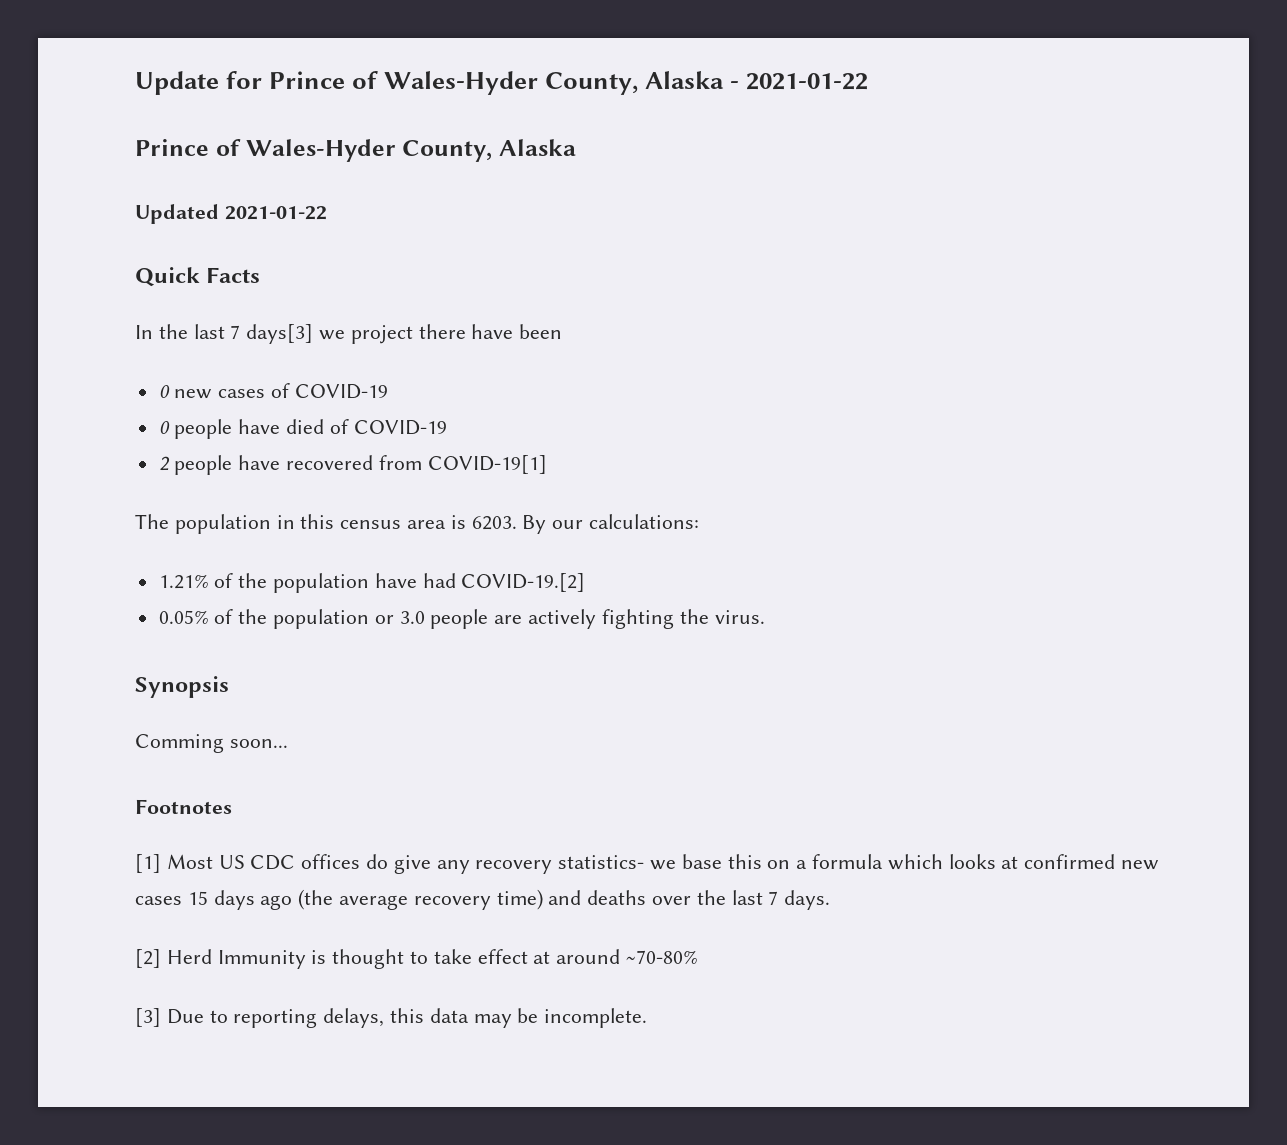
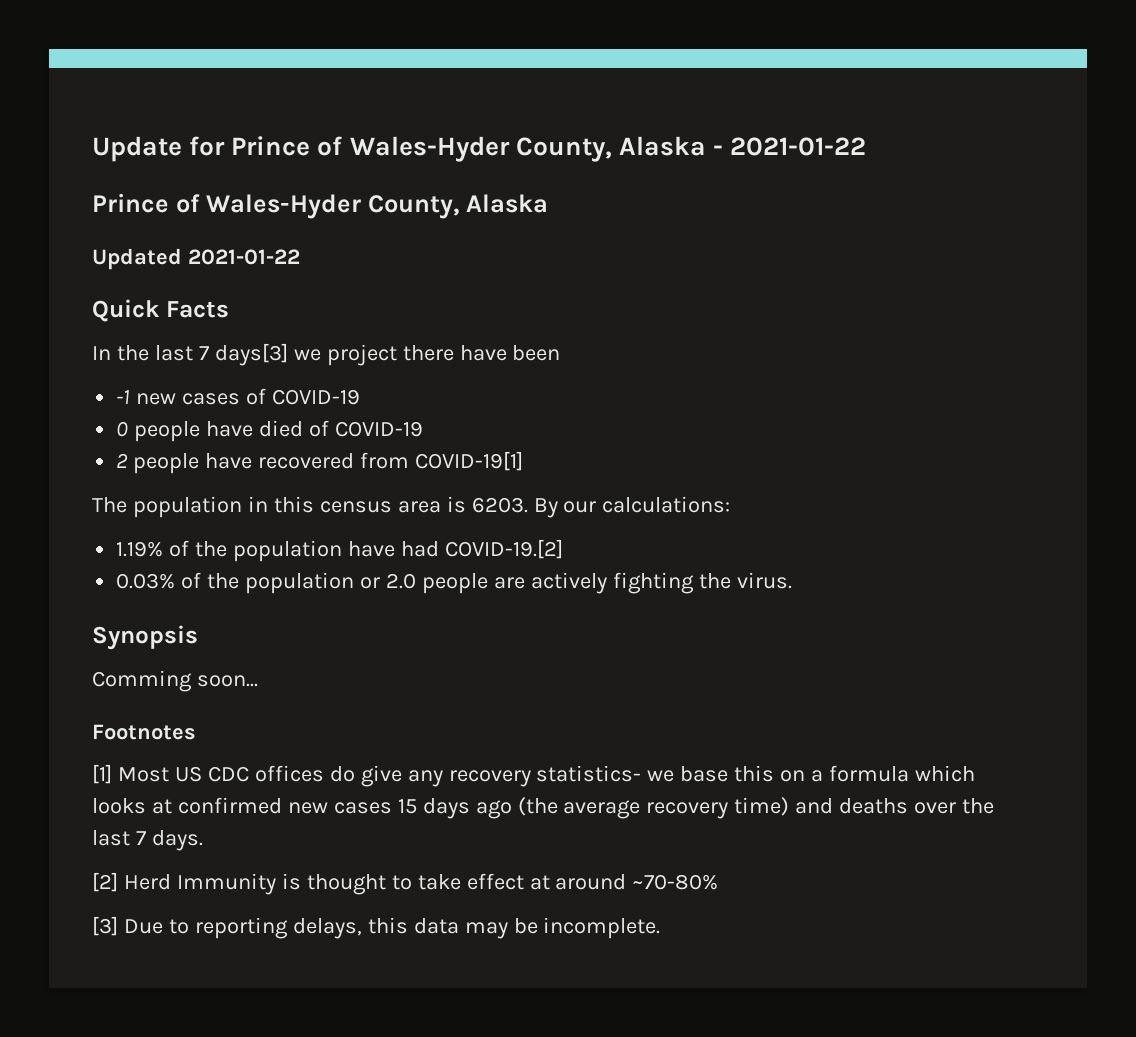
[158,385,170,398] 0 -> [116,390,131,404] -1
[158,574,209,589] 1.21% -> [116,541,164,557] 1.19%
[158,610,209,624] 0.05% -> [116,573,176,589] 0.03%
[399,611,425,624] 3.0 -> [385,573,416,589] 2.0

